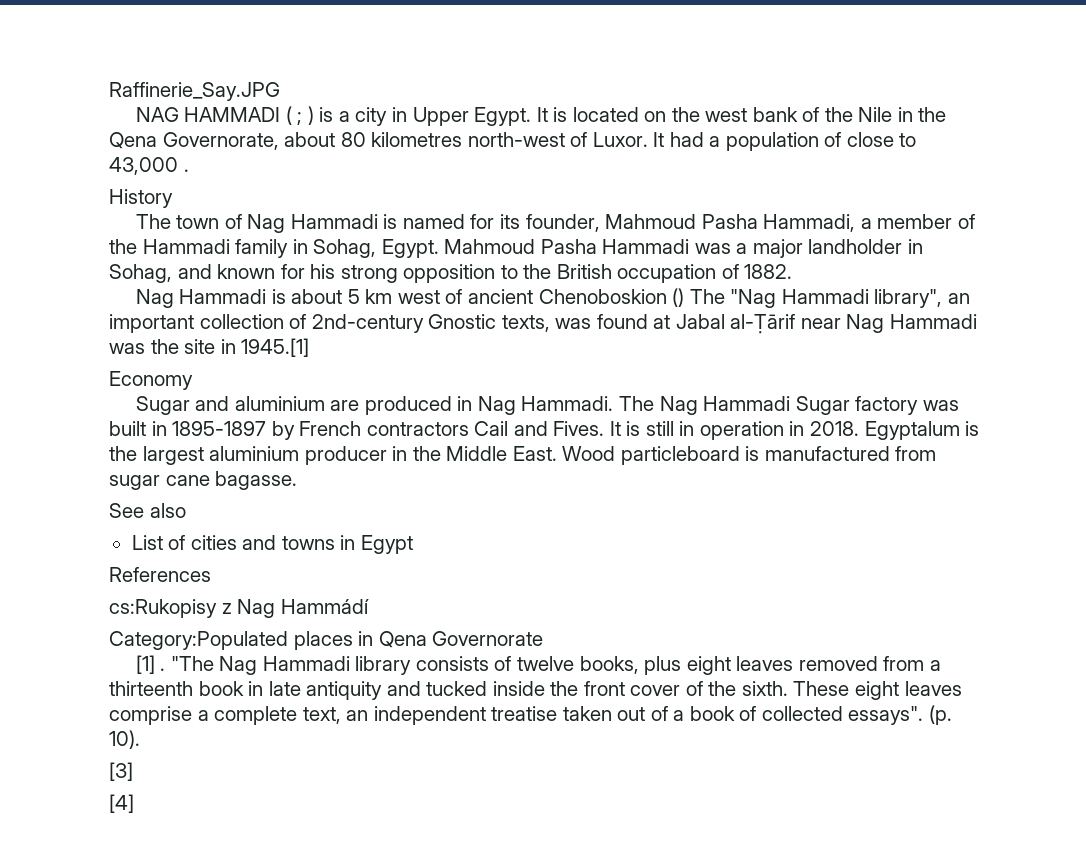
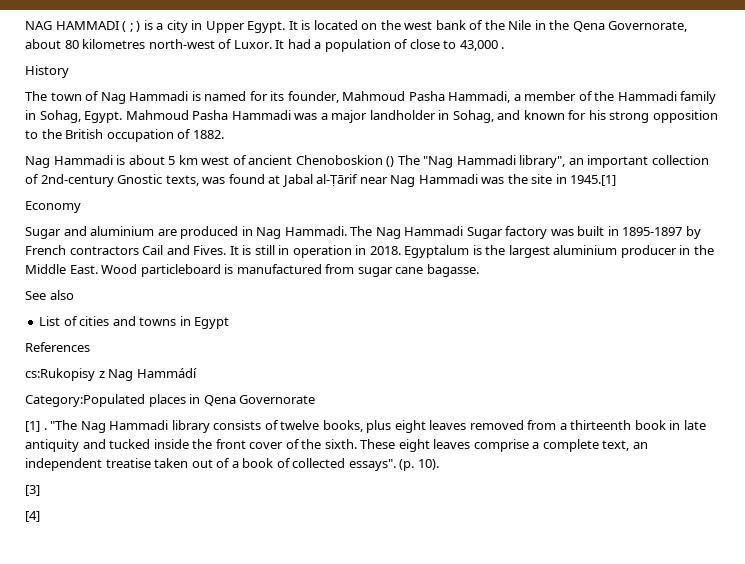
[109,82,280,101] Raffinerie_Say.JPG // -> (25, 25) none

